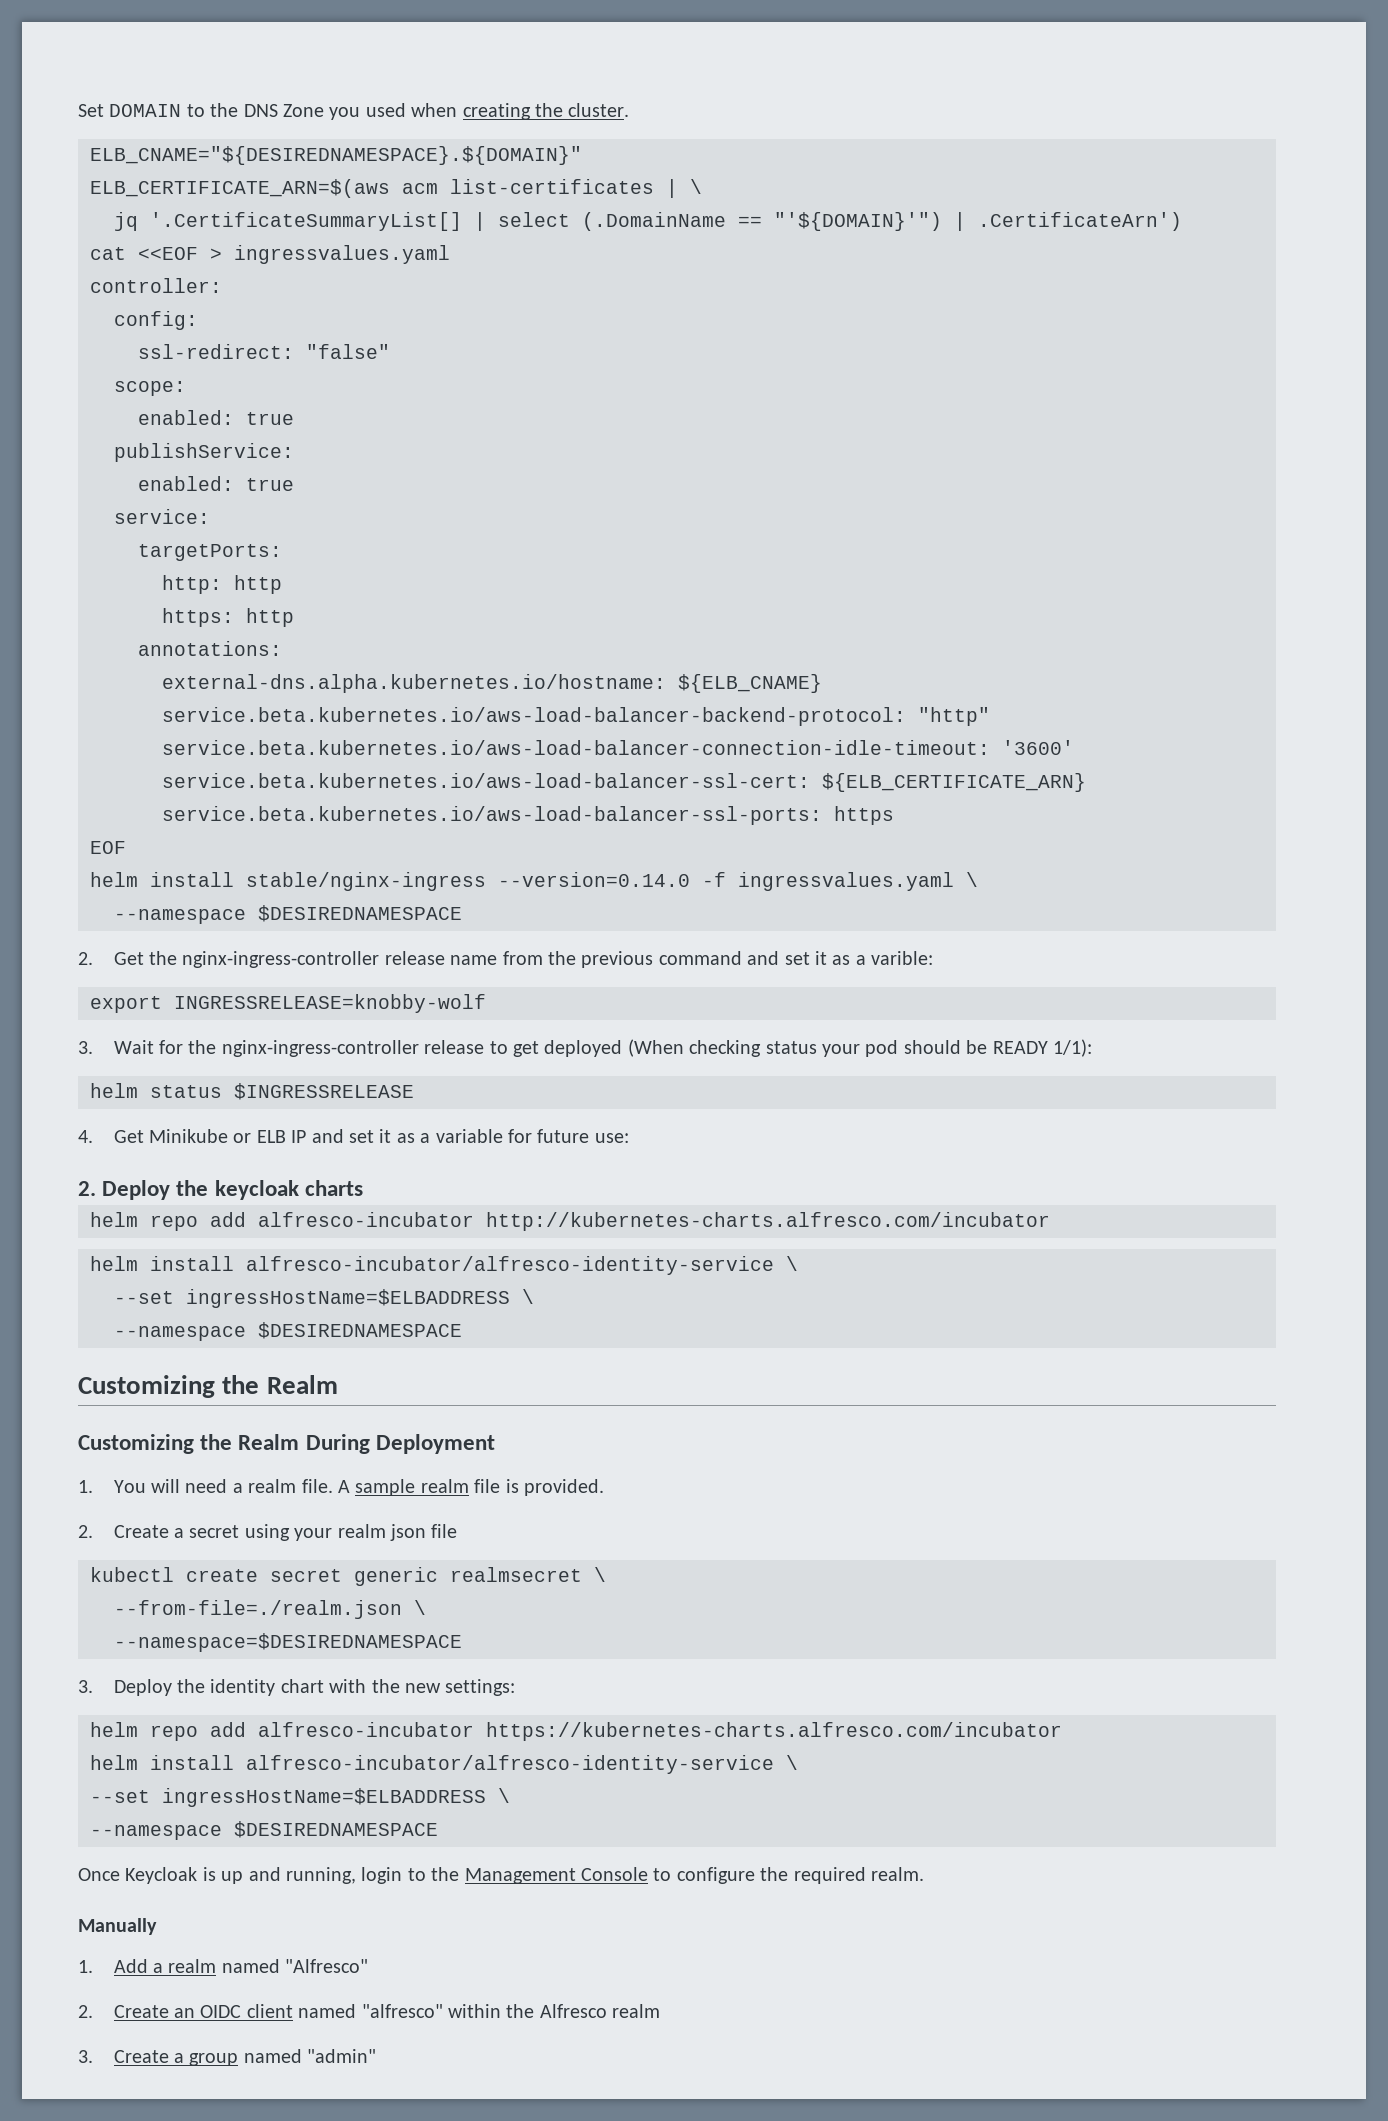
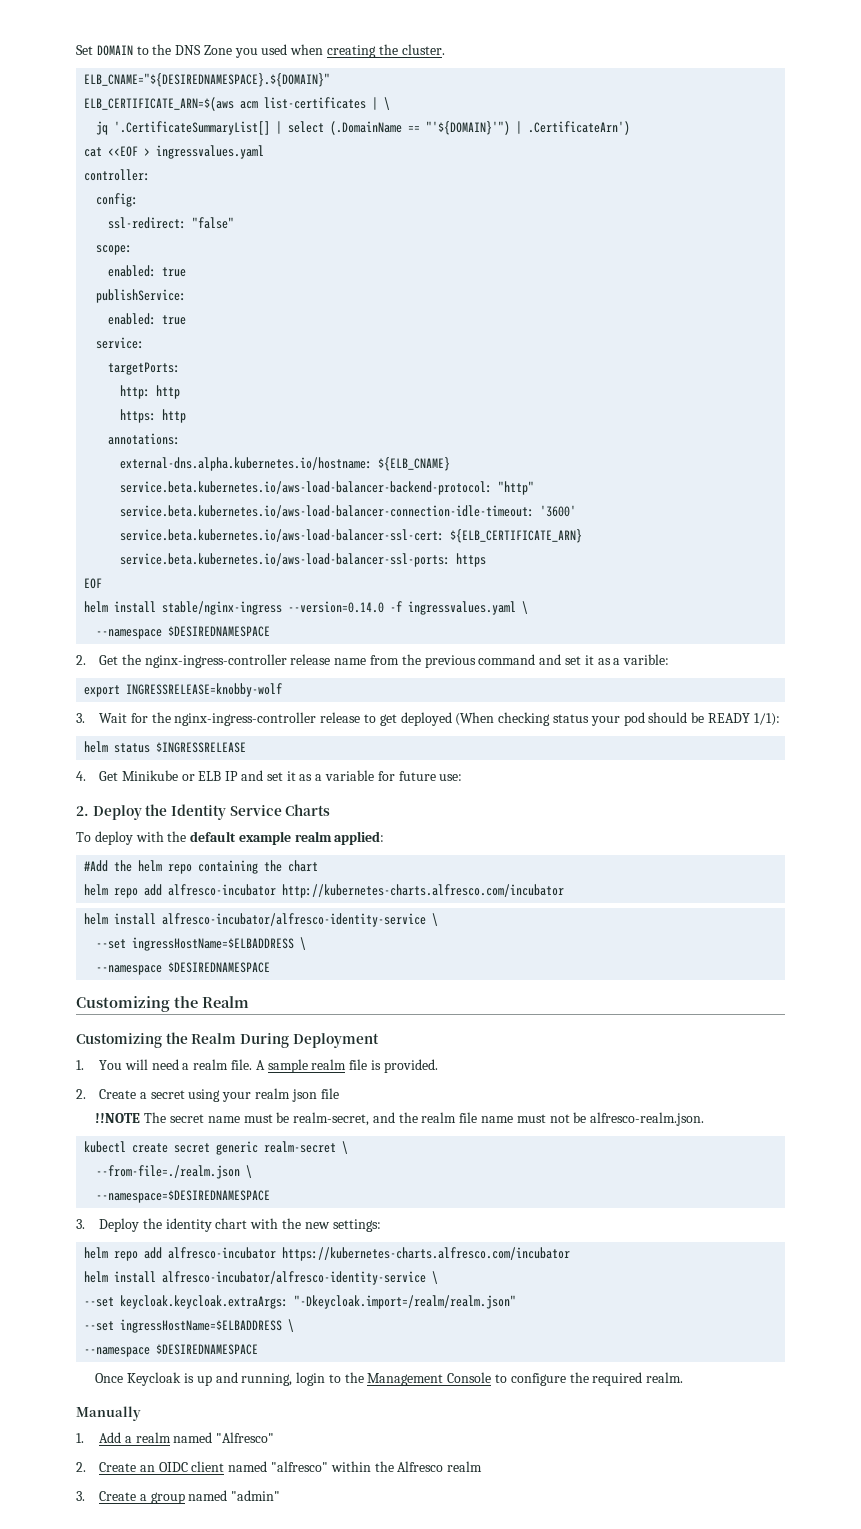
[214,1180,363,1200] keycloak charts -> [170,804,331,820] [76,831,385,845] [84,860,319,874] Identity Service Charts // To deploy with the default example realm applied: // #Add the helm repo containing the chart
(458, 1531) none -> [95,1112,705,1126] // !!NOTE The secret name must be realm-secret, and the realm file name must not be alfresco-realm.json.
[450,1567,582,1582] realmsecret -> [264,1141,337,1153] realm-secret
(798, 1762) none -> [84,1295,517,1309] // --set keycloak.keycloak.extraArgs: "-Dkeycloak.import=/realm/realm.json"

